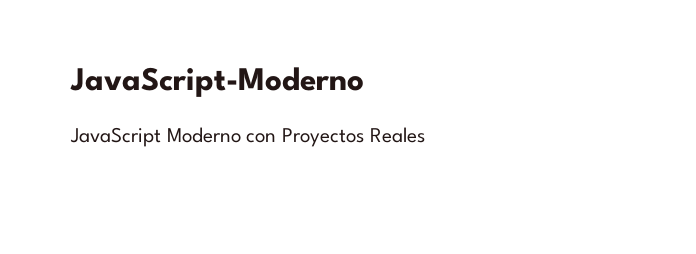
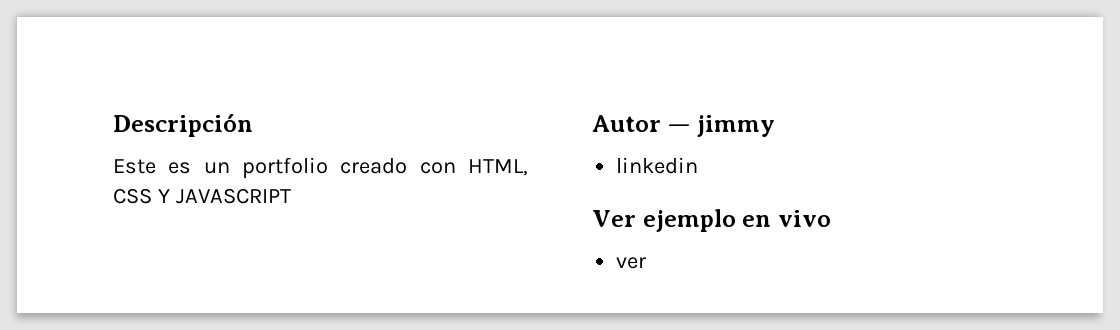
[70,67,364,97] [70,127,425,147] JavaScript-Moderno // JavaScript Moderno con Proyectos Reales -> [113,113,253,137] [113,157,528,179] [113,188,291,204] [592,115,775,137] [616,157,699,174] [592,209,832,232] [616,257,647,269] Descripción // Este es un portfolio creado con HTML, CSS Y JAVASCRIPT // Autor — jimmy // linkedin // Ver ejemplo en vivo // ver

